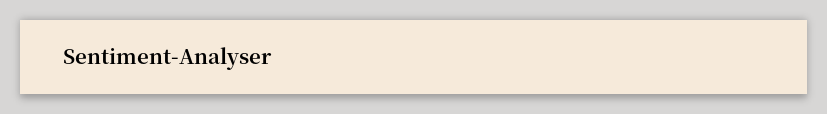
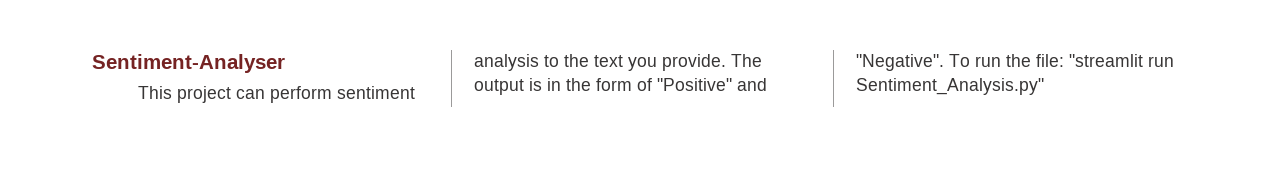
(272, 58) none -> [137,86,415,103] [474,54,762,71] [474,78,767,95] [856,54,1174,71] [856,78,1044,95] // This project can perform sentiment analysis to the text you provide. The output is in the form of "Positive" and "Negative". To run the file: "streamlit run Sentiment_Analysis.py"

